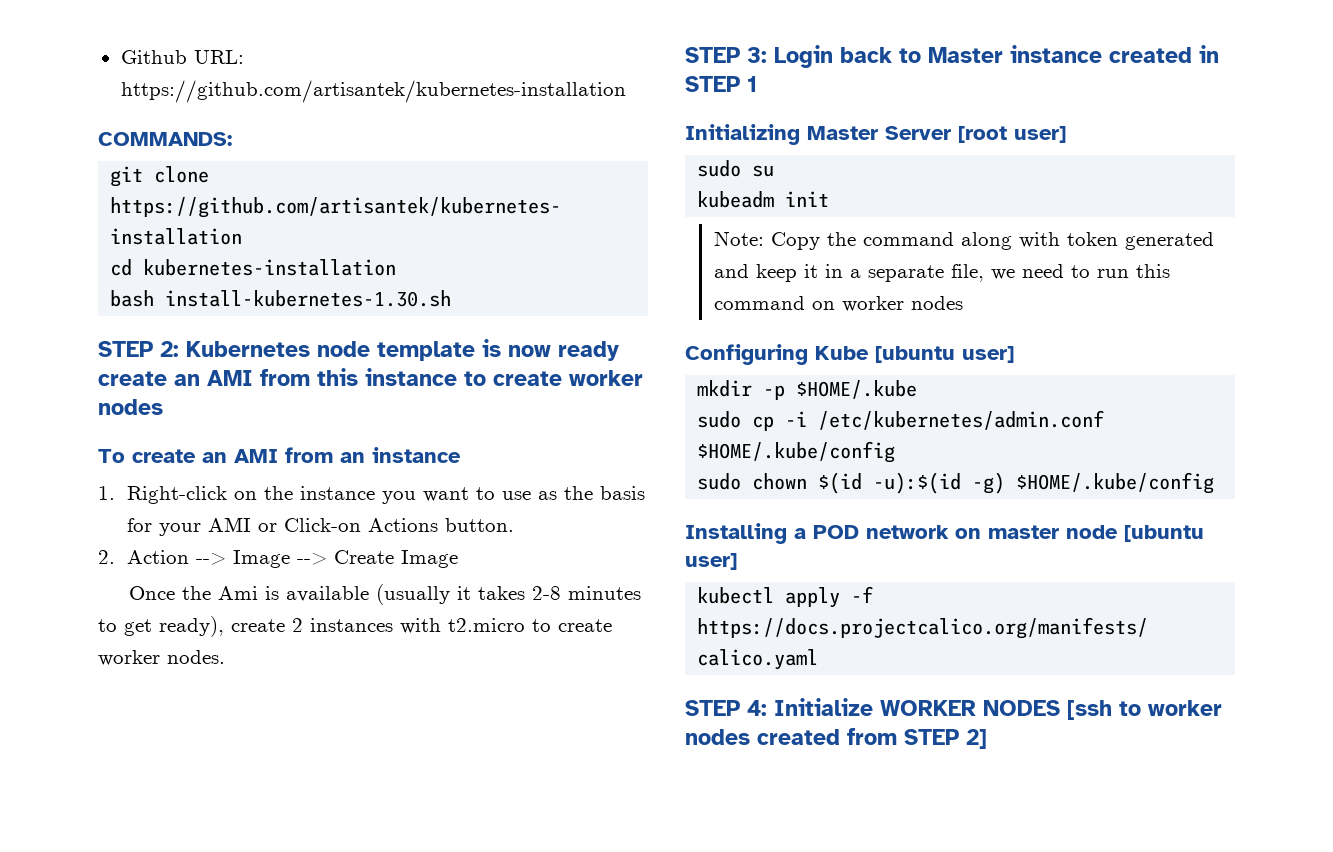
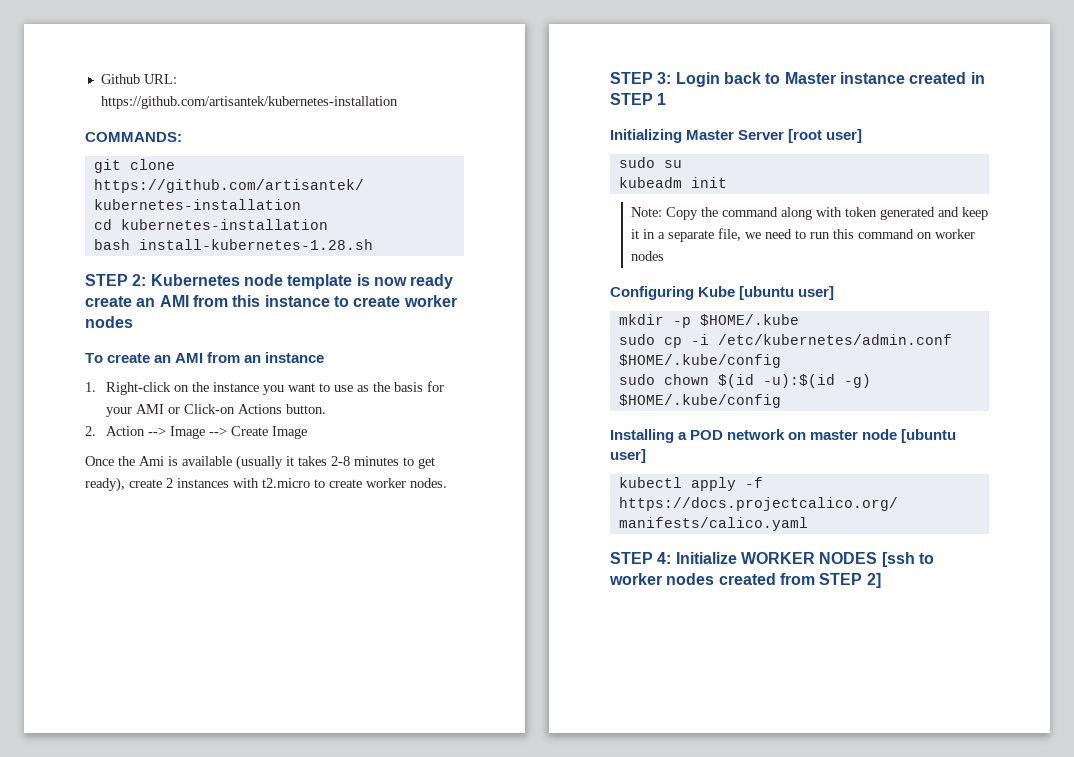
[165,290,452,307] install-kubernetes-1.30.sh -> [138,239,373,250] install-kubernetes-1.28.sh

